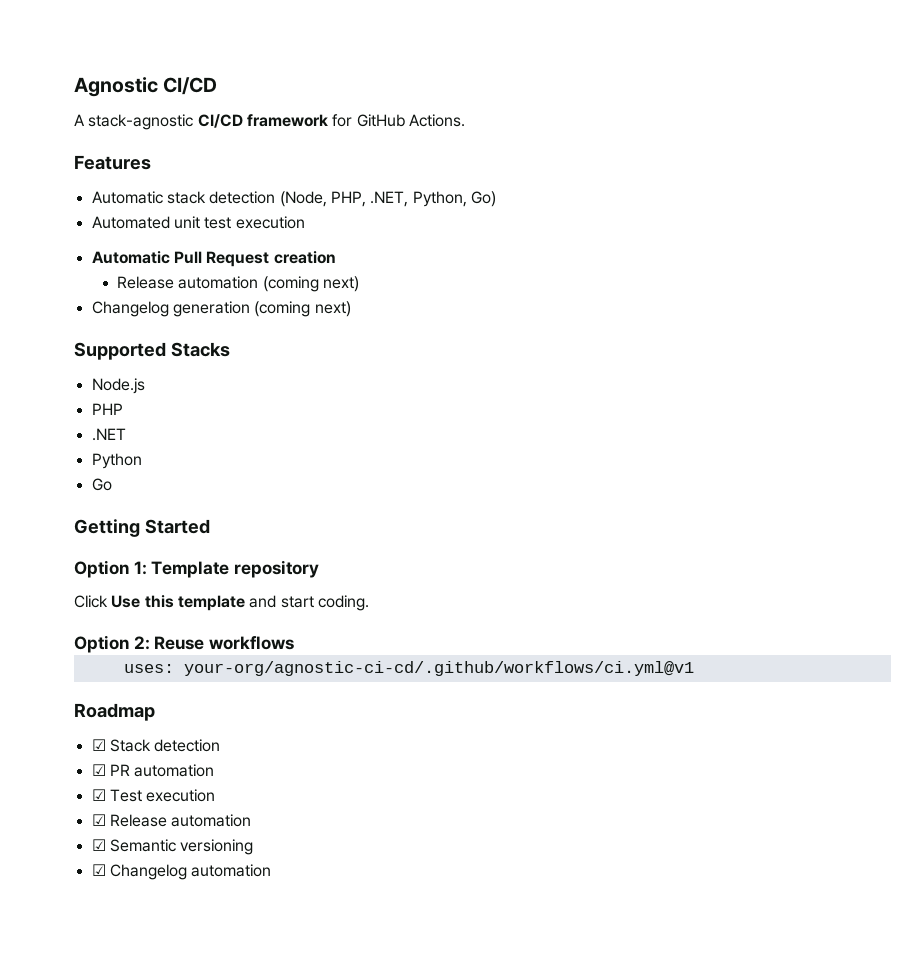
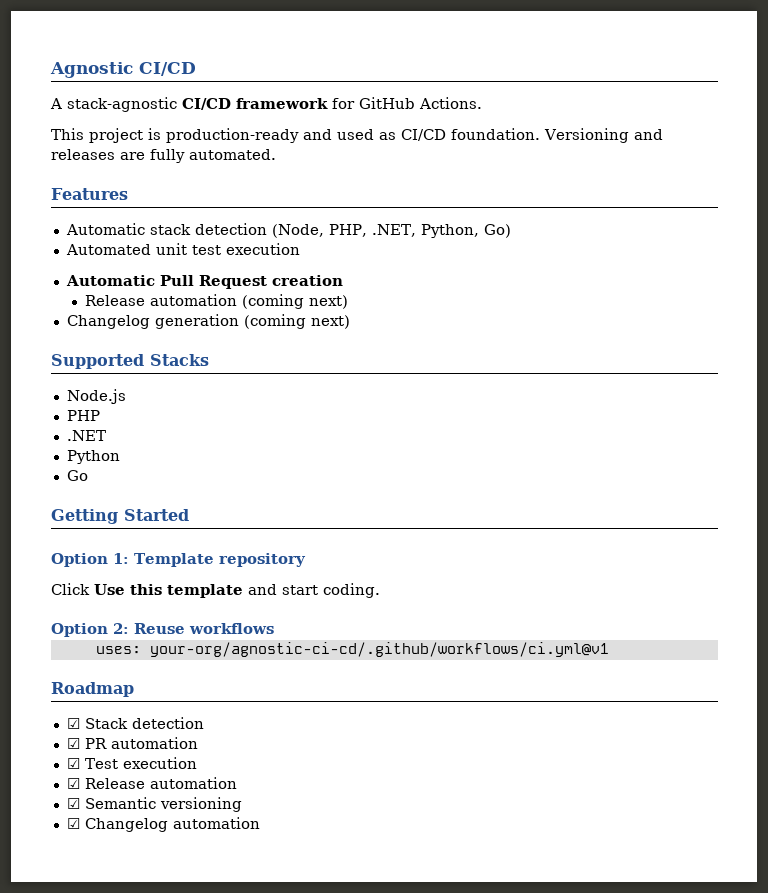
(465, 120) none -> [51,128,663,143] [51,149,276,163] // This project is production-ready and used as CI/CD foundation. Versioning and releases are fully automated.

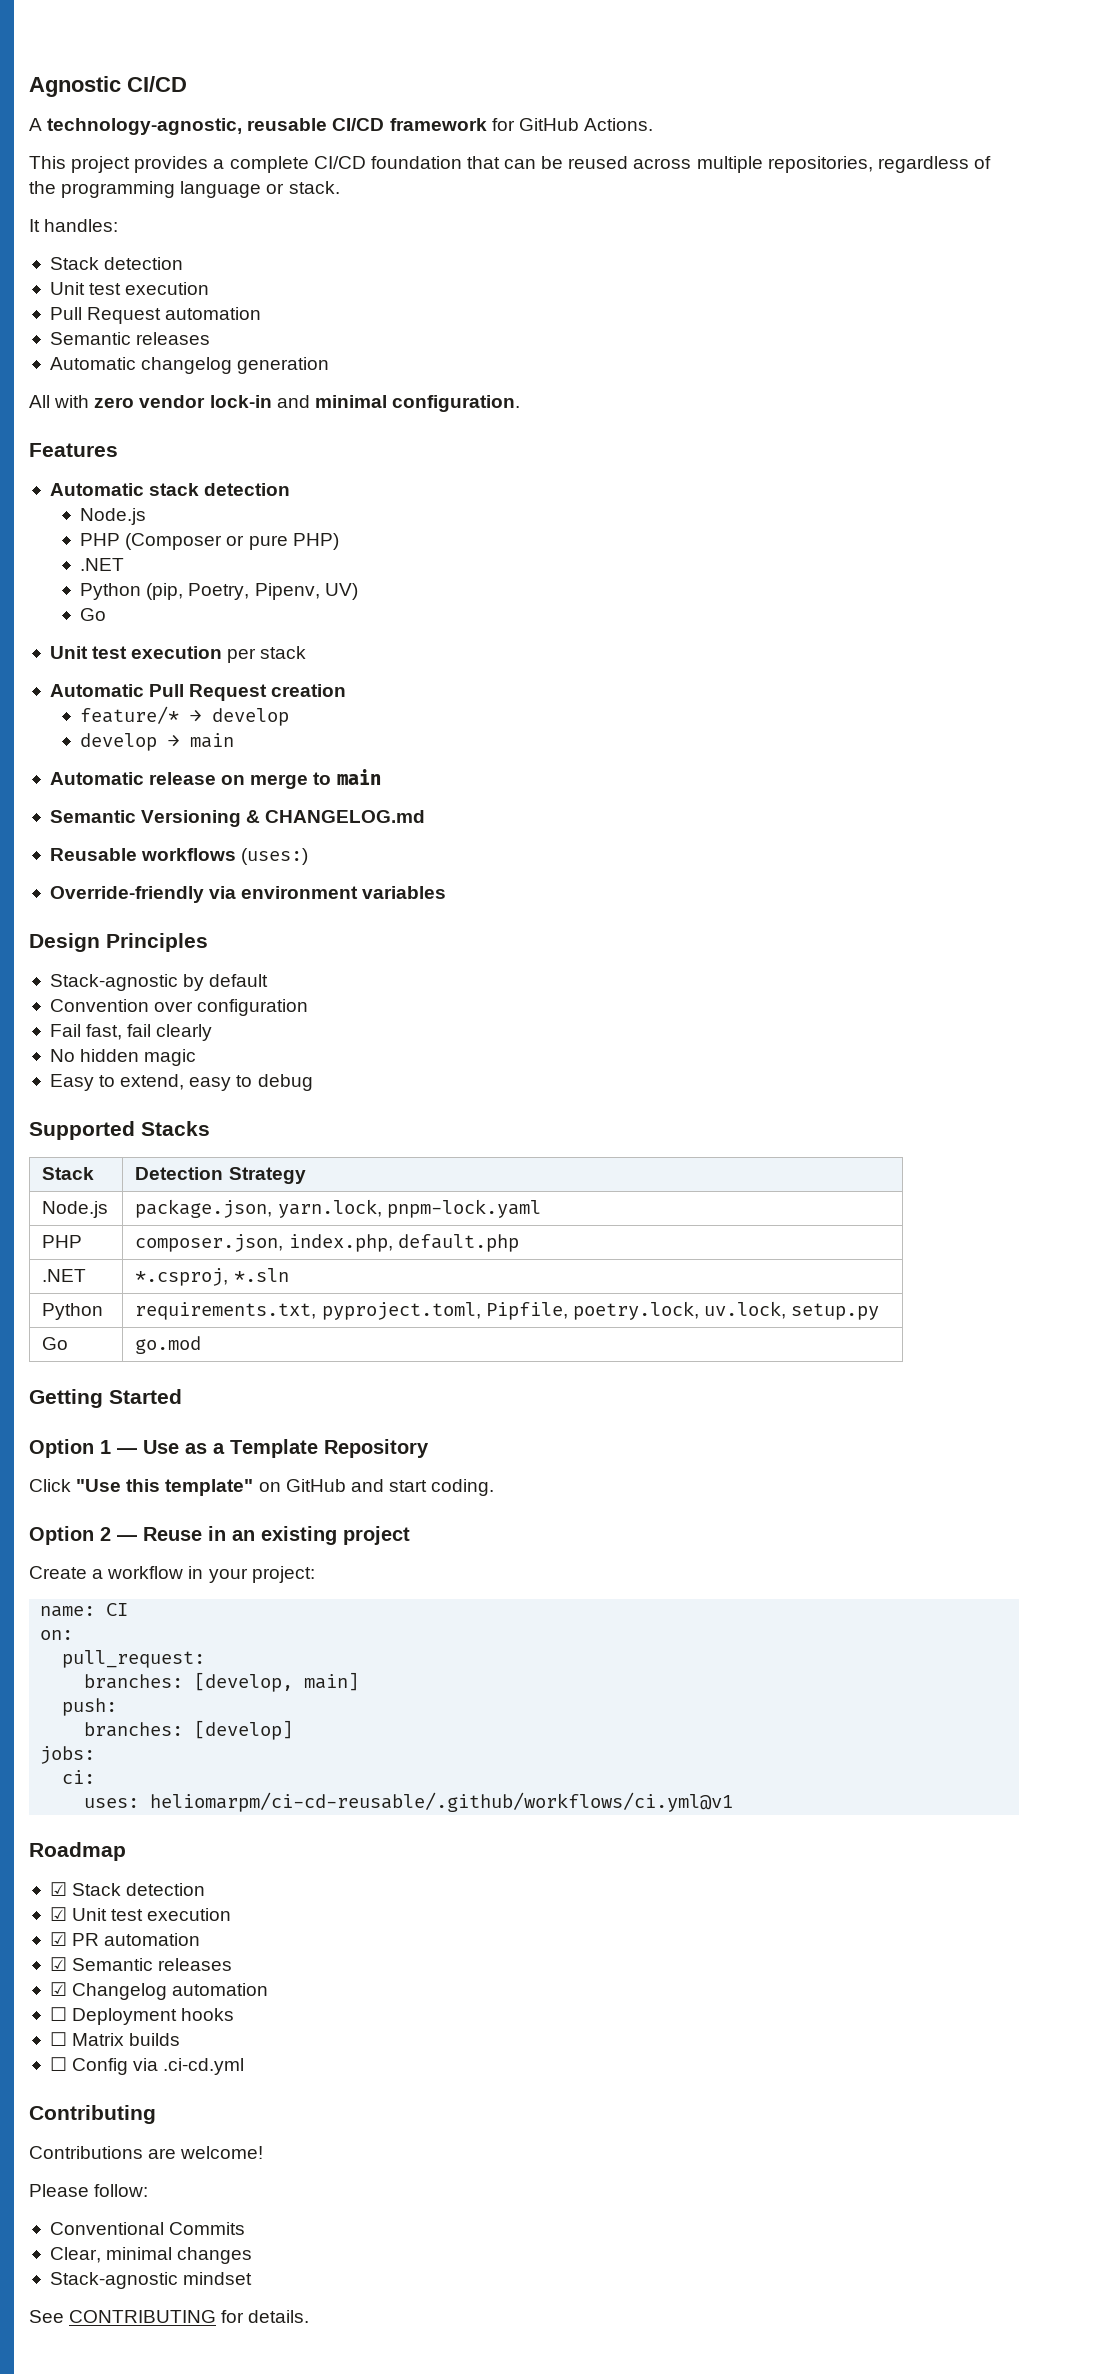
[67,97,177,112] stack-agnostic -> [47,118,328,135] technology-agnostic, reusable
[148,128,663,143] [51,149,276,163] [51,188,128,200] [65,223,511,238] [65,243,300,255] is production-ready and used as CI/CD foundation. Versioning and releases are fully automated. // Features // Automatic stack detection (Node, PHP, .NET, Python, Go) // Automated unit test execution -> [134,156,991,173] [29,181,340,198] [29,219,119,232] [49,257,184,270] [49,282,210,295] [49,307,262,324] [49,332,211,345] [49,357,330,374] [29,395,520,412] [29,443,118,457] [49,483,291,496] [80,508,147,525] [80,533,339,550] [80,558,125,571] [80,583,358,600] [80,608,107,621] [49,646,307,663] provides a complete CI/CD foundation that can be reused across multiple repositories, regardless of the programming language or stack. // It handles: // Stack detection // Unit test execution // Pull Request automation // Semantic releases // Automatic changelog generation // All with zero vendor lock-in and minimal configuration. // Features // Automatic stack detection // Node.js // PHP (Composer or pure PHP) // .NET // Python (pip, Poetry, Pipenv, UV) // Go // Unit test execution per stack
[84,294,348,309] [66,314,350,329] [51,354,209,369] [66,389,126,404] [66,410,100,421] [66,430,106,441] [66,450,120,464] [66,470,88,481] Release automation (coming next) // Changelog generation (coming next) // Supported Stacks // Node.js // PHP // .NET // Python // Go -> [80,706,290,726] [80,733,235,751] [49,769,381,789] [49,810,426,827] [49,848,309,865] [49,886,447,903] [29,933,208,952] [49,974,269,991] [49,999,309,1016] [49,1024,213,1041] [49,1049,197,1066] [49,1074,313,1091] [29,1121,210,1140] [42,1167,95,1180] [135,1167,306,1184] [42,1201,109,1218] [135,1199,541,1218] [42,1235,83,1248] [135,1234,519,1252] [42,1269,87,1282] [135,1268,289,1286] [42,1303,104,1320] [135,1301,880,1320] [42,1337,69,1350] [135,1336,202,1354] feature/* → develop // develop → main // Automatic release on merge to main // Semantic Versioning & CHANGELOG.md // Reusable workflows (uses:) // Override-friendly via environment variables // Design Principles // Stack-agnostic by default // Convention over configuration // Fail fast, fail clearly // No hidden magic // Easy to extend, easy to debug // Supported Stacks // Stack | Detection Strategy // Node.js | package.json, yarn.lock, pnpm-lock.yaml // PHP | composer.json, index.php, default.php // .NET | *.csproj, *.sln // Python | requirements.txt, pyproject.toml, Pipfile, poetry.lock, uv.lock, setup.py // Go | go.mod
[113,553,306,567] [51,583,380,598] [51,623,274,637] 1: Template repository // Click Use this template and start coding. // Option 2: Reuse workflows -> [100,1439,429,1458] [29,1479,495,1496] [29,1526,410,1545] [29,1566,315,1583] [40,1603,129,1617] [40,1630,74,1640] [62,1650,206,1668] [84,1672,360,1692] [62,1698,118,1716] [84,1720,294,1740] [40,1746,96,1764] [62,1770,96,1784] 1 — Use as a Template Repository // Click "Use this template" on GitHub and start coding. // Option 2 — Reuse in an existing project // Create a workflow in your project: // name: CI // on: // pull_request: // branches: [develop, main] // push: // branches: [develop] // jobs: // ci:
[149,642,609,657] your-org/agnostic-ci-cd/.github/workflows/ci.yml@v1 -> [150,1792,734,1812] heliomarpm/ci-cd-reusable/.github/workflows/ci.yml@v1
(204, 723) none -> [49,1907,232,1921] // ☑ Unit test execution
[66,757,197,769] [66,777,237,789] // ☑ Test execution // ☑ Release automation -> (201, 1939) none
[159,797,242,812] versioning -> [158,1958,233,1971] releases
(260, 823) none -> [49,2007,235,2025] [49,2032,181,2046] [49,2057,245,2075] [29,2105,156,2124] [29,2146,264,2159] [29,2184,149,2197] [49,2222,246,2235] [49,2247,253,2264] [49,2272,253,2289] [29,2310,310,2323] // ☐ Deployment hooks // ☐ Matrix builds // ☐ Config via .ci-cd.yml // Contributing // Contributions are welcome! // Please follow: // Conventional Commits // Clear, minimal changes // Stack-agnostic mindset // See CONTRIBUTING for details.

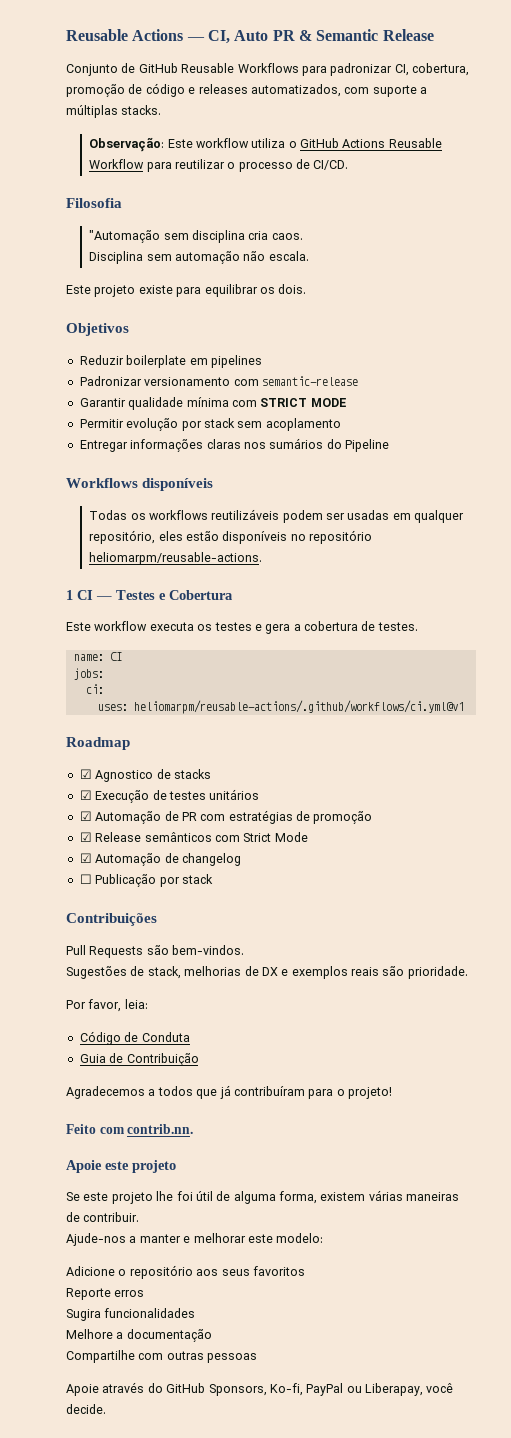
[29,76,187,97] [29,118,653,135] [29,156,991,173] [29,181,340,198] [29,219,119,232] [49,257,184,270] [49,282,210,295] [49,307,262,324] [49,332,211,345] [49,357,330,374] [29,395,520,412] [29,443,118,457] [49,483,291,496] [80,508,147,525] [80,533,339,550] [80,558,125,571] [80,583,358,600] [80,608,107,621] [49,646,307,663] [49,684,347,701] [80,706,290,726] [80,733,235,751] [49,769,381,789] [49,810,426,827] [49,848,309,865] [49,886,447,903] [29,933,208,952] [49,974,269,991] [49,999,309,1016] [49,1024,213,1041] [49,1049,197,1066] [49,1074,313,1091] [29,1121,210,1140] [42,1167,95,1180] [135,1167,306,1184] [42,1201,109,1218] [135,1199,541,1218] [42,1235,83,1248] [135,1234,519,1252] [42,1269,87,1282] [135,1268,289,1286] [42,1303,104,1320] [135,1301,880,1320] [42,1337,69,1350] [135,1336,202,1354] [29,1389,182,1408] [29,1439,429,1458] [29,1479,495,1496] [29,1526,410,1545] [29,1566,315,1583] [40,1603,129,1617] [40,1630,74,1640] [62,1650,206,1668] [84,1672,360,1692] [62,1698,118,1716] [84,1720,294,1740] Agnostic CI/CD // A technology-agnostic, reusable CI/CD framework for GitHub Actions. // This project provides a complete CI/CD foundation that can be reused across multiple repositories, regardless of the programming language or stack. // It handles: // Stack detection // Unit test execution // Pull Request automation // Semantic releases // Automatic changelog generation // All with zero vendor lock-in and minimal configuration. // Features // Automatic stack detection // Node.js // PHP (Composer or pure PHP) // .NET // Python (pip, Poetry, Pipenv, UV) // Go // Unit test execution per stack // Automatic Pull Request creation // feature/* → develop // develop → main // Automatic release on merge to main // Semantic Versioning & CHANGELOG.md // Reusable workflows (uses:) // Override-friendly via environment variables // Design Principles // Stack-agnostic by default // Convention over configuration // Fail fast, fail clearly // No hidden magic // Easy to extend, easy to debug // Supported Stacks // Stack | Detection Strategy // Node.js | package.json, yarn.lock, pnpm-lock.yaml // PHP | composer.json, index.php, default.php // .NET | *.csproj, *.sln // Python | requirements.txt, pyproject.toml, Pipfile, poetry.lock, uv.lock, setup.py // Go | go.mod // Getting Started // Option 1 — Use as a Template Repository // Click "Use this template" on GitHub and start coding. // Option 2 — Reuse in an existing project // Create a workflow in your project: // name: CI // on: // pull_request: // branches: [develop, main] // push: // branches: [develop] -> [66,29,434,44] [66,63,469,76] [66,83,427,97] [66,105,162,118] [89,137,442,152] [89,159,349,172] [66,198,122,208] [89,230,303,243] [89,251,309,264] [66,284,307,297] [66,323,129,336] [79,355,262,368] [79,376,358,386] [79,397,346,410] [79,418,341,431] [79,438,389,452] [66,478,214,491] [89,509,465,523] [89,530,373,544] [89,552,263,565] [66,590,233,600] [66,621,418,634] [73,652,122,661] Reusable Actions — CI, Auto PR & Semantic Release // Conjunto de GitHub Reusable Workflows para padronizar CI, cobertura, promoção de código e releases automatizados, com suporte a múltiplas stacks. // Observação: Este workflow utiliza o GitHub Actions Reusable Workflow para reutilizar o processo de CI/CD. // Filosofia // "Automação sem disciplina cria caos. // Disciplina sem automação não escala. // Este projeto existe para equilibrar os dois. // Objetivos // Reduzir boilerplate em pipelines // Padronizar versionamento com semantic-release // Garantir qualidade mínima com STRICT MODE // Permitir evolução por stack sem acoplamento // Entregar informações claras nos sumários do Pipeline // Workflows disponíveis // Todas os workflows reutilizáveis podem ser usadas em qualquer repositório, eles estão disponíveis no repositório heliomarpm/reusable-actions. // 1 CI — Testes e Cobertura // Este workflow executa os testes e gera a cobertura de testes. // name: CI
[150,1792,734,1812] heliomarpm/ci-cd-reusable/.github/workflows/ci.yml@v1 -> [133,700,464,714] heliomarpm/reusable-actions/.github/workflows/ci.yml@v1
[72,1883,206,1896] [49,1907,232,1921] [49,1932,201,1946] [49,1957,233,1971] [49,1982,269,2000] [49,2007,235,2025] [49,2032,181,2046] [49,2057,245,2075] [29,2105,156,2124] [29,2146,264,2159] [29,2184,149,2197] [49,2222,246,2235] [49,2247,253,2264] [49,2272,253,2289] [29,2310,310,2323] Stack detection // ☑ Unit test execution // ☑ PR automation // ☑ Semantic releases // ☑ Changelog automation // ☐ Deployment hooks // ☐ Matrix builds // ☐ Config via .ci-cd.yml // Contributing // Contributions are welcome! // Please follow: // Conventional Commits // Clear, minimal changes // Stack-agnostic mindset // See CONTRIBUTING for details. -> [95,769,211,782] [79,789,260,803] [79,810,373,824] [79,832,308,842] [79,853,241,866] [79,874,213,887] [66,913,157,926] [66,945,245,958] [66,966,468,979] [66,999,148,1012] [79,1031,190,1045] [79,1053,199,1066] [66,1085,392,1099] [66,1124,194,1134] [66,1160,176,1173] [66,1190,460,1204] [66,1212,140,1222] [66,1233,324,1246] [66,1265,305,1279] [66,1288,145,1300] [66,1308,196,1321] [66,1329,212,1342] [66,1350,258,1363] [66,1382,454,1396] [66,1404,106,1414] Agnostico de stacks // ☑ Execução de testes unitários // ☑ Automação de PR com estratégias de promoção // ☑ Release semânticos com Strict Mode // ☑ Automação de changelog // ☐ Publicação por stack // Contribuições // Pull Requests são bem-vindos. // Sugestões de stack, melhorias de DX e exemplos reais são prioridade. // Por favor, leia: // Código de Conduta // Guia de Contribuição // Agradecemos a todos que já contribuíram para o projeto! // Feito com contrib.nn. // Apoie este projeto // Se este projeto lhe foi útil de alguma forma, existem várias maneiras de contribuir. // Ajude-nos a manter e melhorar este modelo: // Adicione o repositório aos seus favoritos // Reporte erros // Sugira funcionalidades // Melhore a documentação // Compartilhe com outras pessoas // Apoie através do GitHub Sponsors, Ko-fi, PayPal ou Liberapay, você decide.

